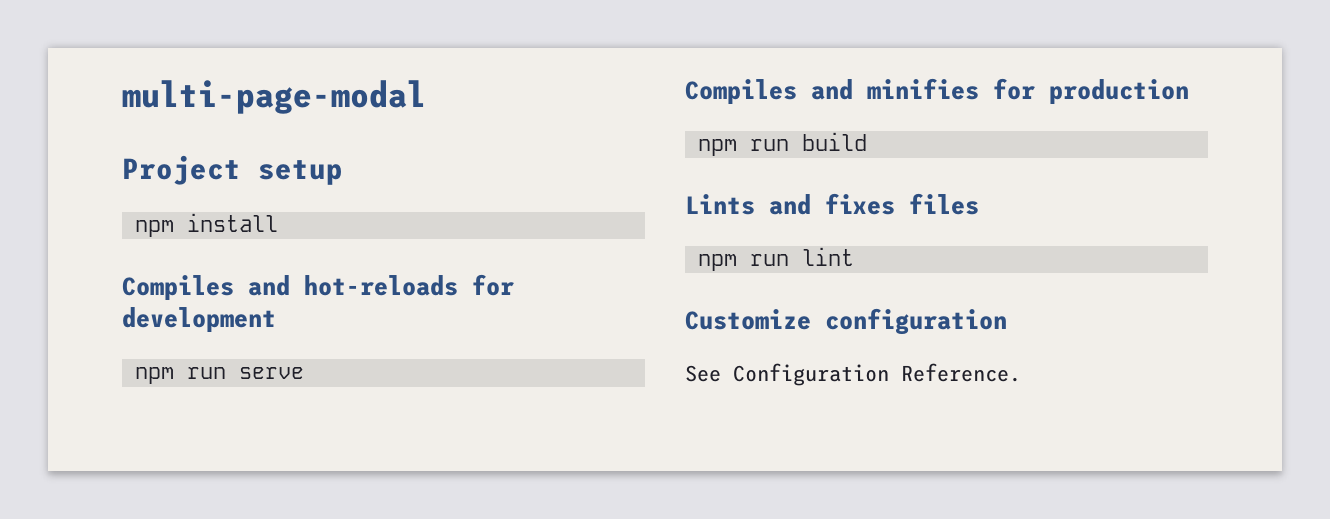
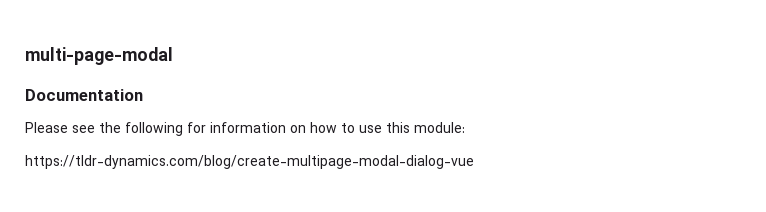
[122,155,343,185] [134,213,278,237] [122,274,514,300] [122,307,276,332] [134,367,304,384] [685,78,1189,104] [697,132,867,156] [685,193,979,215] [697,247,854,271] [685,308,1007,335] [685,363,1021,386] Project setup // npm install // Compiles and hot-reloads for development // npm run serve // Compiles and minifies for production // npm run build // Lints and fixes files // npm run lint // Customize configuration // See Configuration Reference. -> [25,89,143,101] [25,122,465,136] [25,155,474,169] Documentation // Please see the following for information on how to use this module: // https://tldr-dynamics.com/blog/create-multipage-modal-dialog-vue

